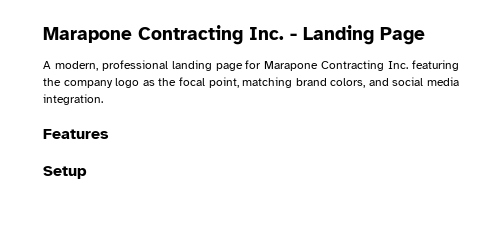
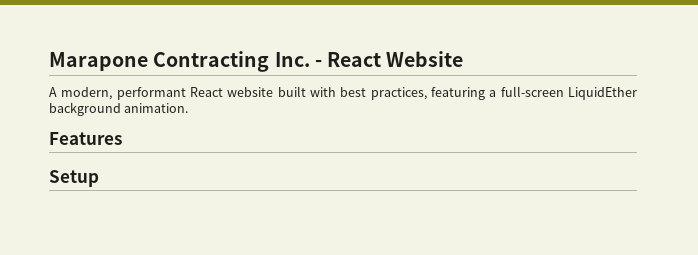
[303,25,425,45] Landing Page -> [327,51,464,67] React Website
[101,60,460,71] [43,77,459,88] [43,94,103,105] professional landing page for Marapone Contracting Inc. featuring the company logo as the focal point, matching brand colors, and social media integration. -> [116,86,637,100] [49,102,189,116] performant React website built with best practices, featuring a full-screen LiquidEther background animation.

